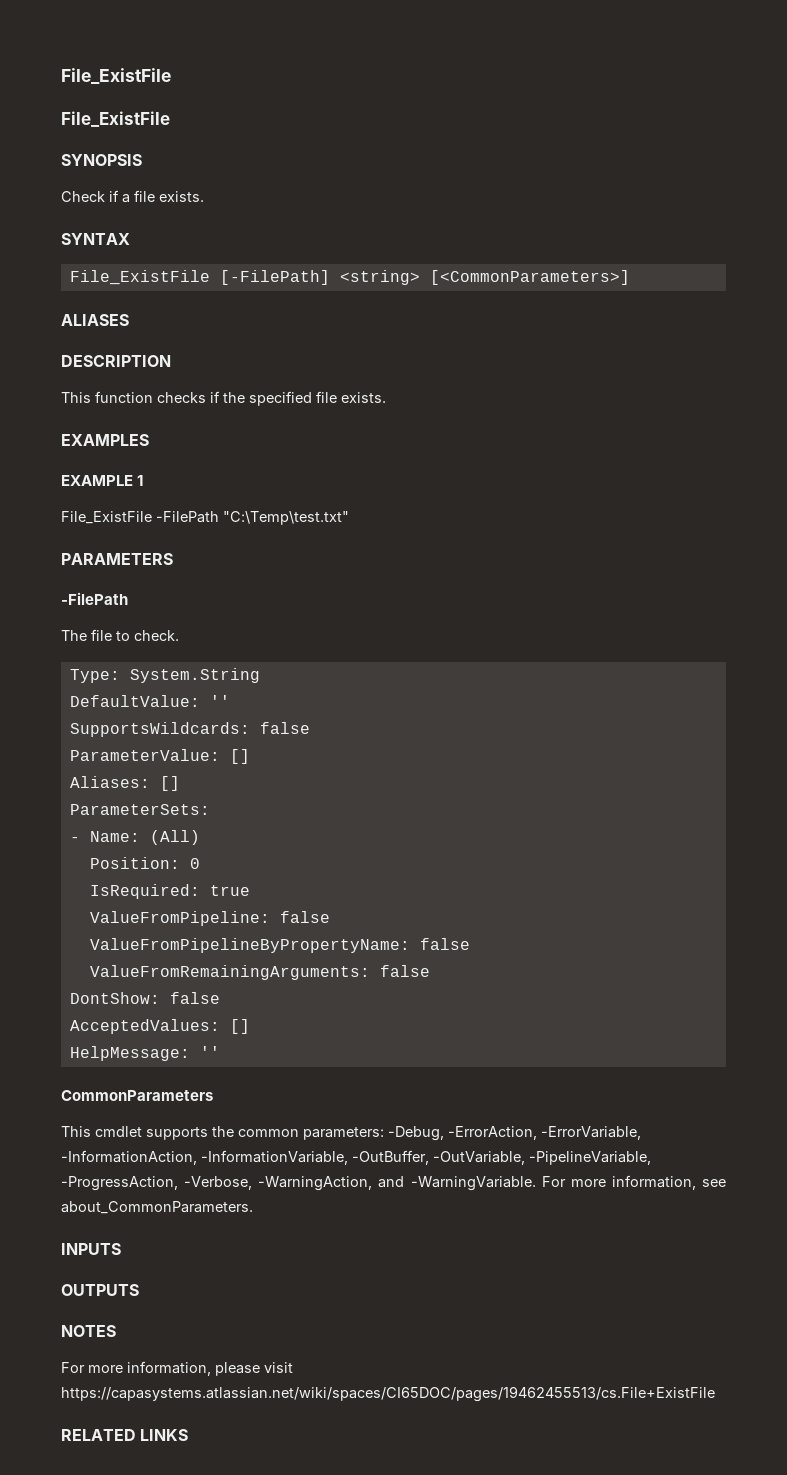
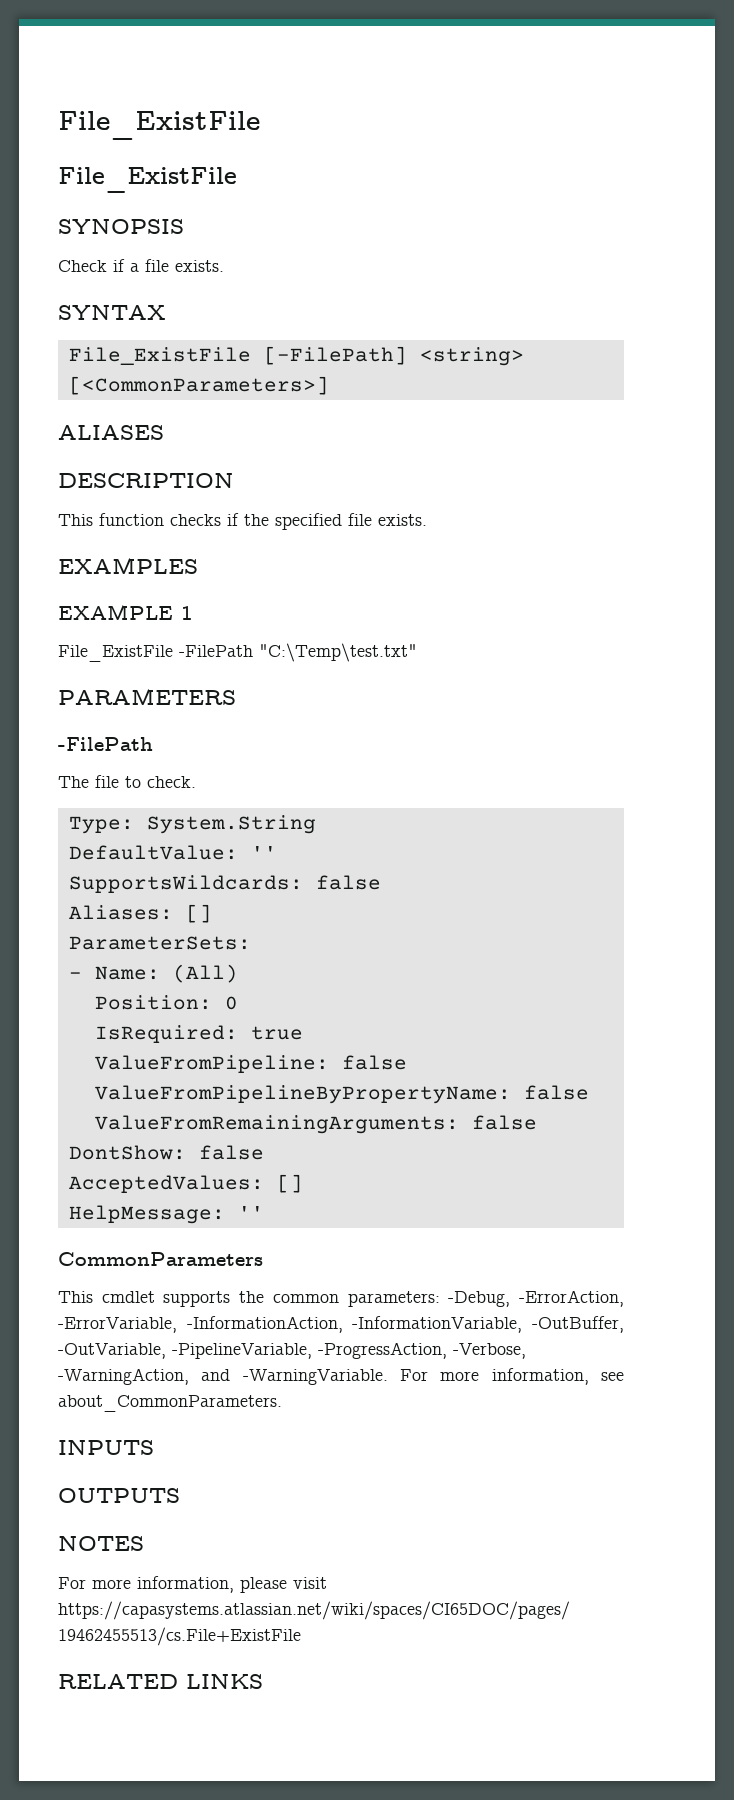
[69,749,250,764] // ParameterValue: [] -> (381, 882) none

